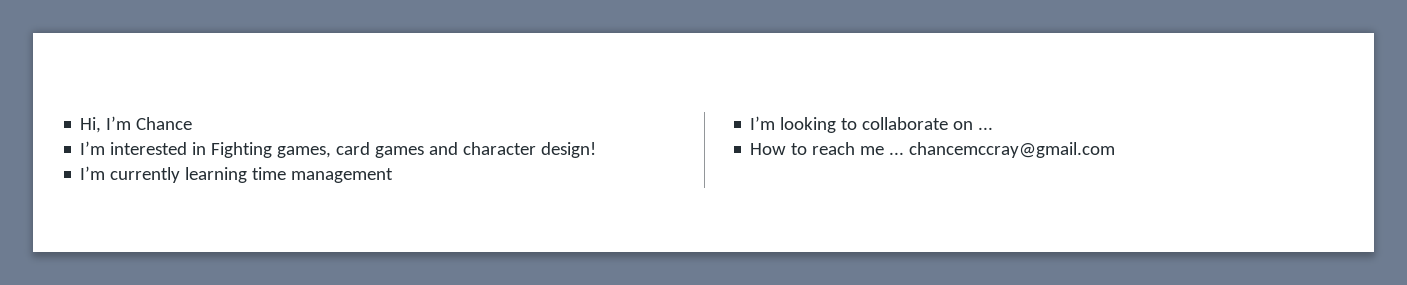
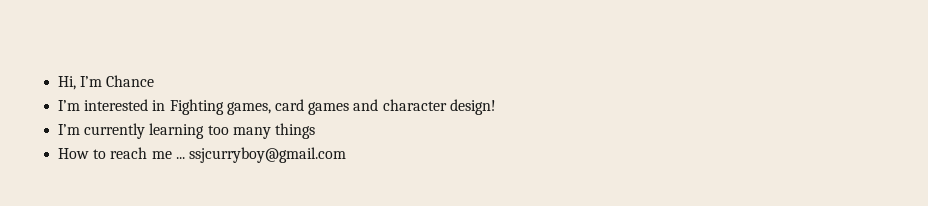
[252,167,394,183] [750,116,994,133] time management // I’m looking to collaborate on ... -> [207,123,315,139] too many things
[909,142,1116,158] chancemccray@gmail.com -> [188,147,346,163] ssjcurryboy@gmail.com

